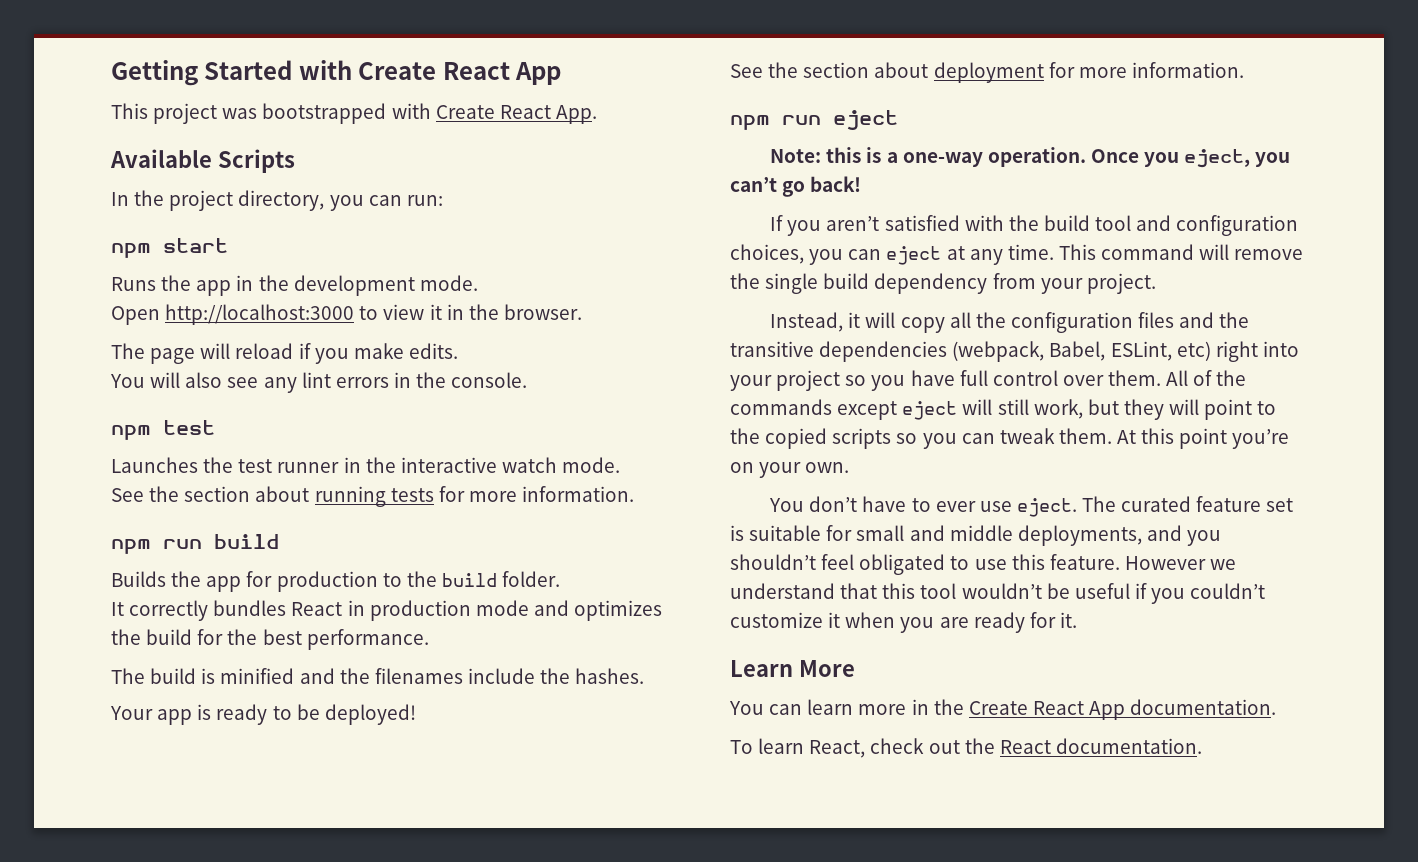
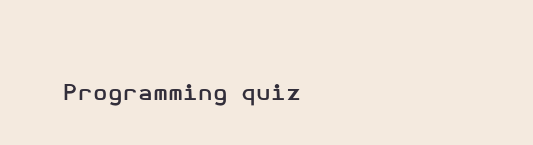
[111,60,562,86] [111,103,597,124] [110,149,295,173] [111,190,443,211] [111,238,228,258] [111,275,478,296] [111,304,582,325] [111,343,458,364] [110,372,528,393] [111,420,215,440] [111,457,621,473] [111,486,635,507] [111,534,279,554] [111,571,561,592] [111,600,663,621] [111,629,429,650] [111,668,645,684] [110,704,416,725] [730,62,1244,83] [730,110,898,130] [770,147,1291,168] [730,176,862,197] [770,215,1299,236] [730,244,1304,265] [730,273,1156,294] [770,312,1250,333] [730,341,1299,362] [730,370,1247,391] [730,399,1277,420] [730,428,1290,449] [730,462,850,478] [769,496,1294,517] [730,525,1222,546] [730,554,1237,575] [730,583,1266,604] [730,612,1077,633] [730,660,855,677] [729,699,1277,720] [730,738,1202,758] Getting Started with Create React App // This project was bootstrapped with Create React App. // Available Scripts // In the project directory, you can run: // npm start // Runs the app in the development mode. // Open http://localhost:3000 to view it in the browser. // The page will reload if you make edits. // You will also see any lint errors in the console. // npm test // Launches the test runner in the interactive watch mode. // See the section about running tests for more information. // npm run build // Builds the app for production to the build folder. // It correctly bundles React in production mode and optimizes the build for the best performance. // The build is minified and the filenames include the hashes. // Your app is ready to be deployed! // See the section about deployment for more information. // npm run eject // Note: this is a one-way operation. Once you eject, you can’t go back! // If you aren’t satisfied with the build tool and configuration choices, you can eject at any time. This command will remove the single build dependency from your project. // Instead, it will copy all the configuration files and the transitive dependencies (webpack, Babel, ESLint, etc) right into your project so you have full control over them. All of the commands except eject will still work, but they will point to the copied scripts so you can tweak them. At this point you’re on your own. // You don’t have to ever use eject. The curated feature set is suitable for small and middle deployments, and you shouldn’t feel obligated to use this feature. However we understand that this tool wouldn’t be useful if you couldn’t customize it when you are ready for it. // Learn More // You can learn more in the Create React App documentation. // To learn React, check out the React documentation. -> [63,84,301,106] Programming quiz

